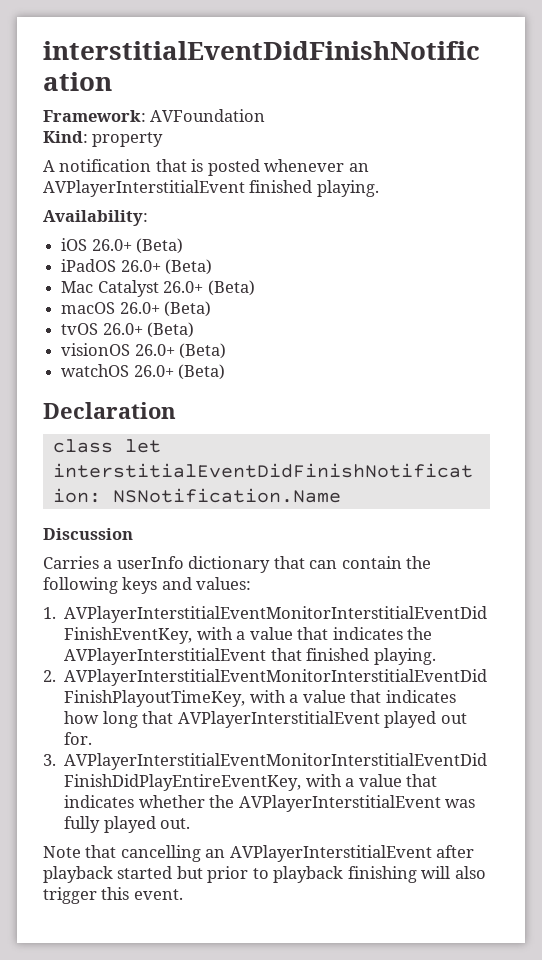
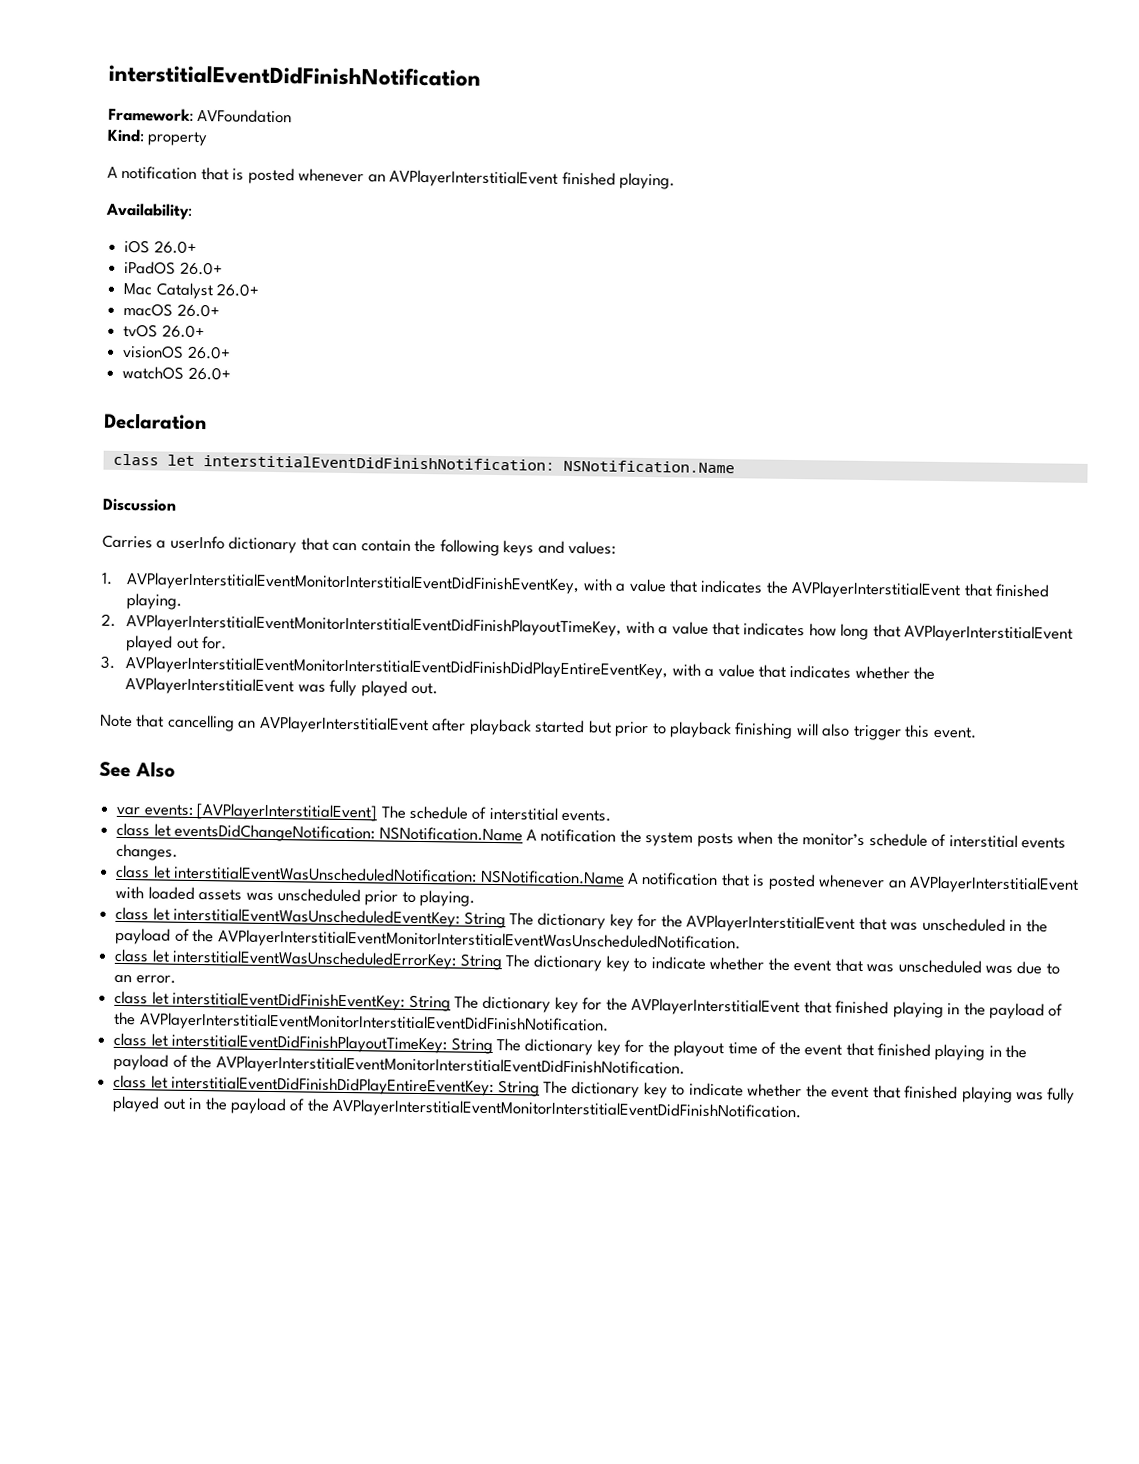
[136,238,184,254] (Beta) -> (197, 247) none
[165,259,213,275] (Beta) -> (223, 268) none
[207,280,255,296] (Beta) -> (260, 290) none
[164,301,212,317] (Beta) -> (220, 310) none
[147,322,195,338] (Beta) -> (205, 331) none
[179,343,227,359] (Beta) -> (231, 352) none
[178,364,226,380] (Beta) -> (231, 373) none
(183, 894) none -> [99,761,176,778] [116,803,612,822] [116,822,1066,849] [116,843,179,861] [115,864,1080,894] [115,885,476,907] [115,906,1048,933] [115,927,741,953] [114,948,1060,975] [114,974,176,984] [114,990,1064,1020] [114,1011,609,1035] [113,1032,1028,1061] [113,1053,685,1078] [113,1074,1076,1104] [112,1095,803,1122] // See Also // var events: [AVPlayerInterstitialEvent] The schedule of interstitial events. // class let eventsDidChangeNotification: NSNotification.Name A notification the system posts when the monitor’s schedule of interstitial events changes. // class let interstitialEventWasUnscheduledNotification: NSNotification.Name A notification that is posted whenever an AVPlayerInterstitialEvent with loaded assets was unscheduled prior to playing. // class let interstitialEventWasUnscheduledEventKey: String The dictionary key for the AVPlayerInterstitialEvent that was unscheduled in the payload of the AVPlayerInterstitialEventMonitorInterstitialEventWasUnscheduledNotification. // class let interstitialEventWasUnscheduledErrorKey: String The dictionary key to indicate whether the event that was unscheduled was due to an error. // class let interstitialEventDidFinishEventKey: String The dictionary key for the AVPlayerInterstitialEvent that finished playing in the payload of the AVPlayerInterstitialEventMonitorInterstitialEventDidFinishNotification. // class let interstitialEventDidFinishPlayoutTimeKey: String The dictionary key for the playout time of the event that finished playing in the payload of the AVPlayerInterstitialEventMonitorInterstitialEventDidFinishNotification. // class let interstitialEventDidFinishDidPlayEntireEventKey: String The dictionary key to indicate whether the event that finished playing was fully played out in the payload of the AVPlayerInterstitialEventMonitorInterstitialEventDidFinishNotification.

